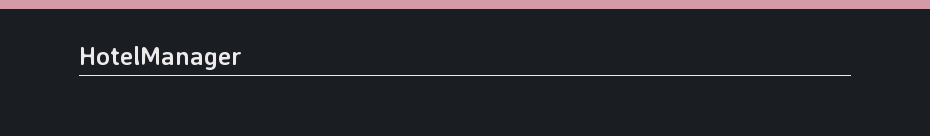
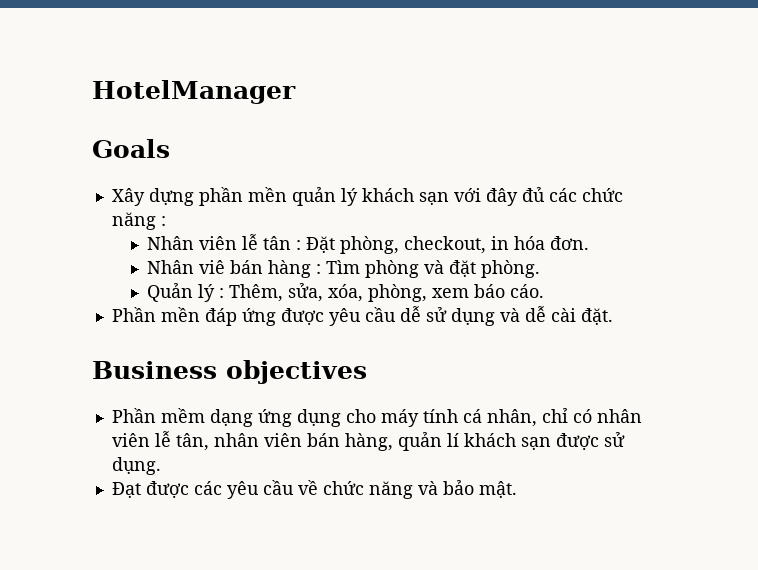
(242, 58) none -> [92,139,170,158] [111,187,623,206] [111,212,166,230] [146,234,589,254] [146,260,540,278] [146,283,544,302] [111,306,613,326] [92,360,367,384] [111,408,642,427] [111,431,625,451] [111,457,161,475] [111,480,517,499] // Goals // Xây dựng phần mền quản lý khách sạn với đây đủ các chức năng : // Nhân viên lễ tân : Đặt phòng, checkout, in hóa đơn. // Nhân viê bán hàng : Tìm phòng và đặt phòng. // Quản lý : Thêm, sửa, xóa, phòng, xem báo cáo. // Phần mền đáp ứng được yêu cầu dễ sử dụng và dễ cài đặt. // Business objectives // Phần mềm dạng ứng dụng cho máy tính cá nhân, chỉ có nhân viên lễ tân, nhân viên bán hàng, quản lí khách sạn được sử dụng. // Đạt được các yêu cầu về chức năng và bảo mật.

